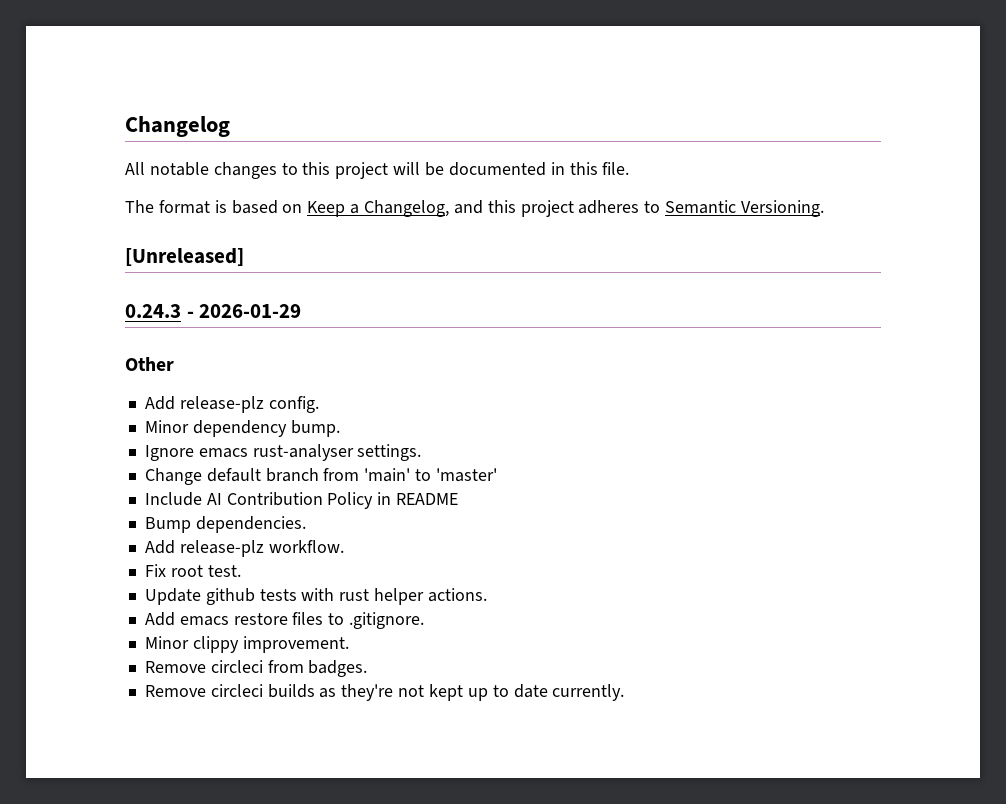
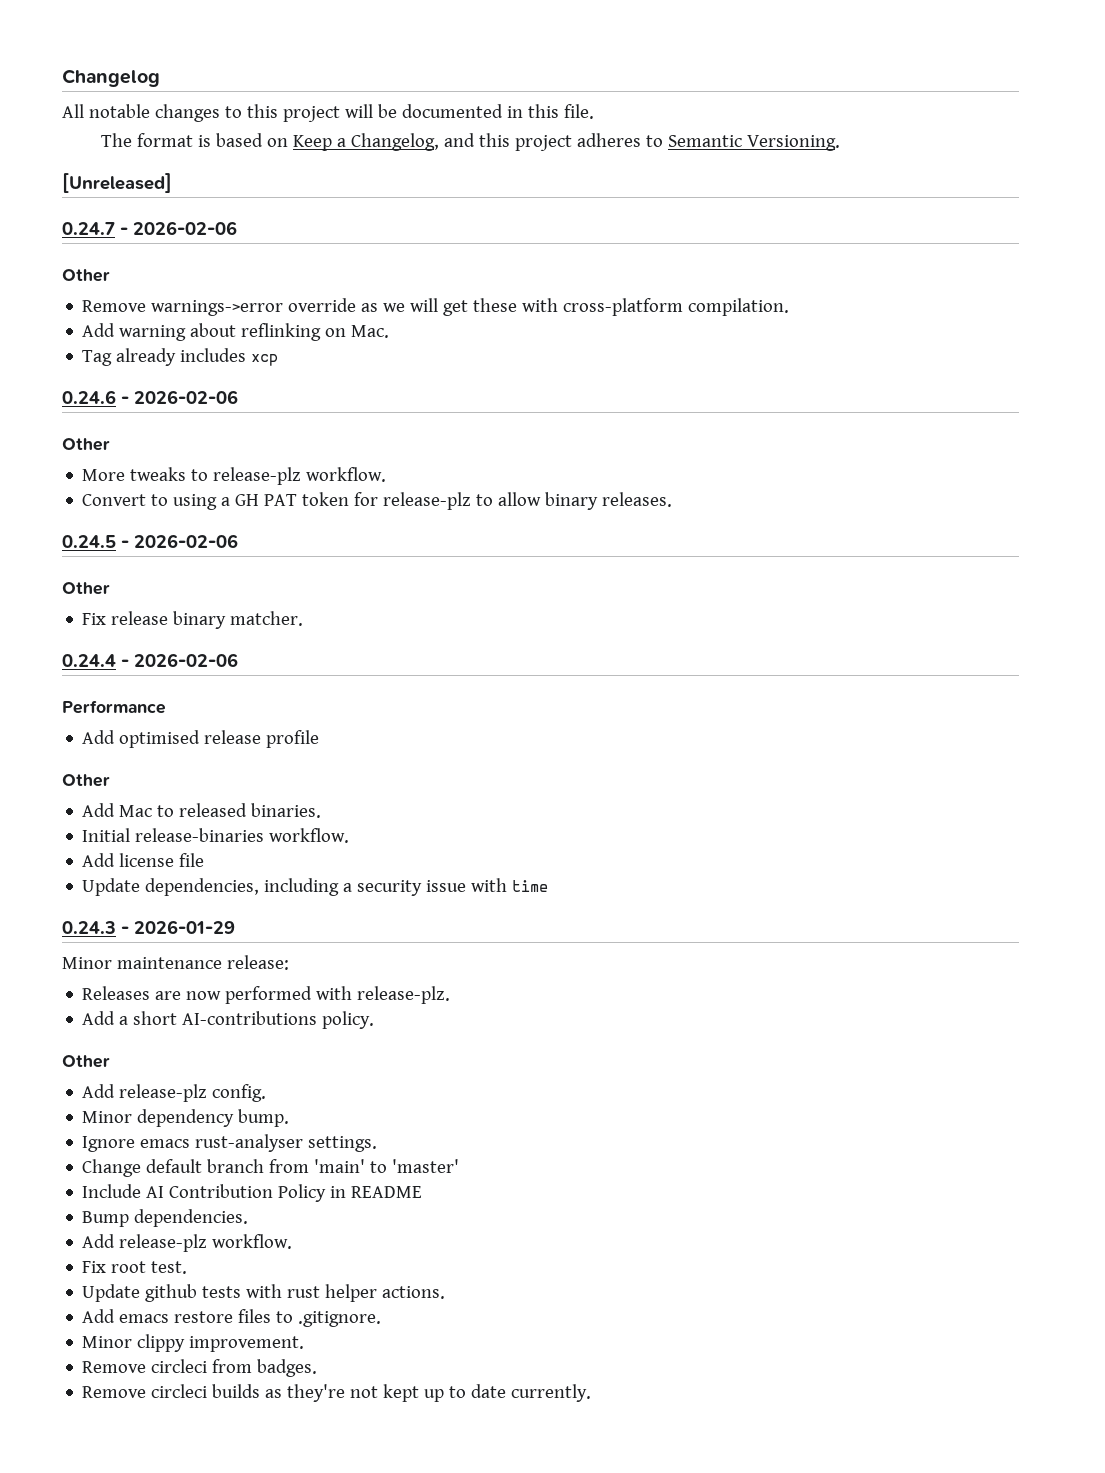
[125,304,302,318] 0.24.3 - 2026-01-29 -> [62,221,237,235] [62,269,110,282] [82,298,790,316] [82,323,390,341] [82,348,279,366] [62,390,238,404] [62,438,110,451] [82,467,387,485] [82,492,673,510] [62,534,238,548] [62,582,110,595] [82,611,304,629] [62,653,238,667] [62,700,166,714] [82,730,320,748] [62,774,110,787] [82,803,322,818] [82,828,350,843] [82,853,205,867] [82,878,549,896] [62,920,235,934] [62,955,289,970] [82,986,451,1004] [82,1011,375,1029] 0.24.7 - 2026-02-06 // Other // Remove warnings->error override as we will get these with cross-platform compilation. // Add warning about reflinking on Mac. // Tag already includes xcp // 0.24.6 - 2026-02-06 // Other // More tweaks to release-plz workflow. // Convert to using a GH PAT token for release-plz to allow binary releases. // 0.24.5 - 2026-02-06 // Other // Fix release binary matcher. // 0.24.4 - 2026-02-06 // Performance // Add optimised release profile // Other // Add Mac to released binaries. // Initial release-binaries workflow. // Add license file // Update dependencies, including a security issue with time // 0.24.3 - 2026-01-29 // Minor maintenance release: // Releases are now performed with release-plz. // Add a short AI-contributions policy.

